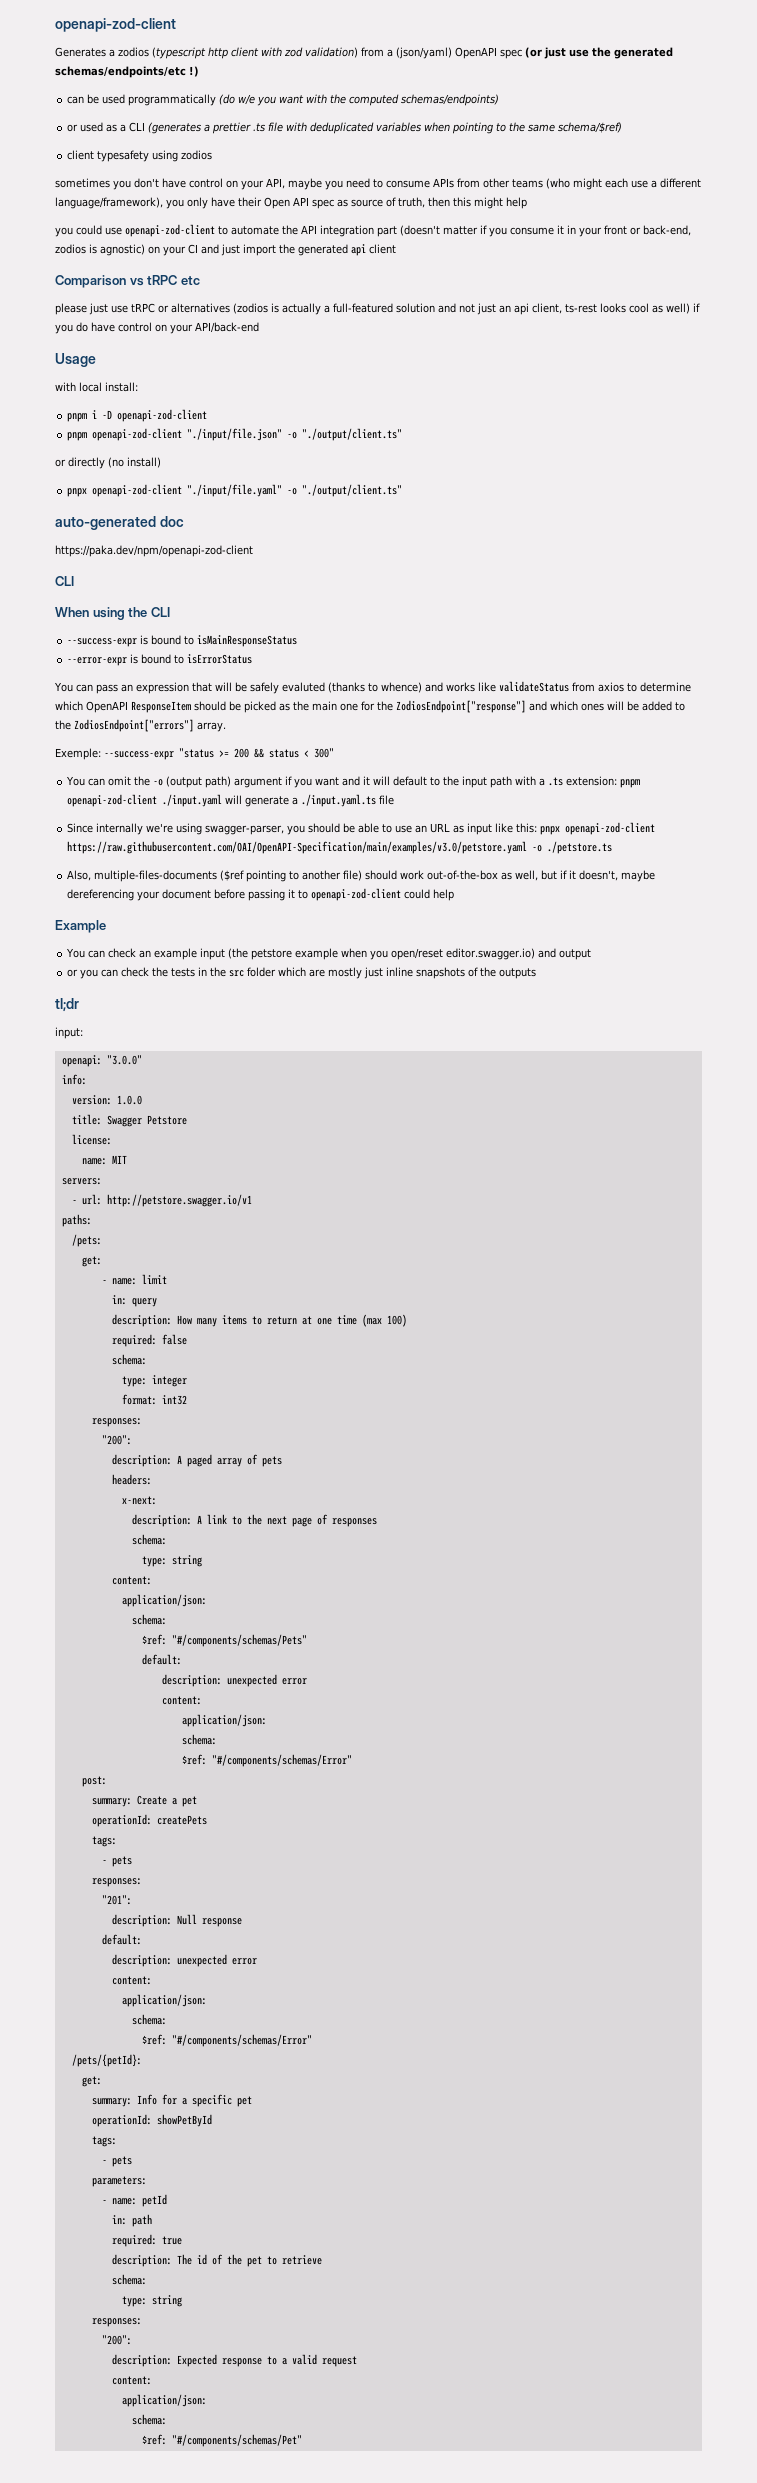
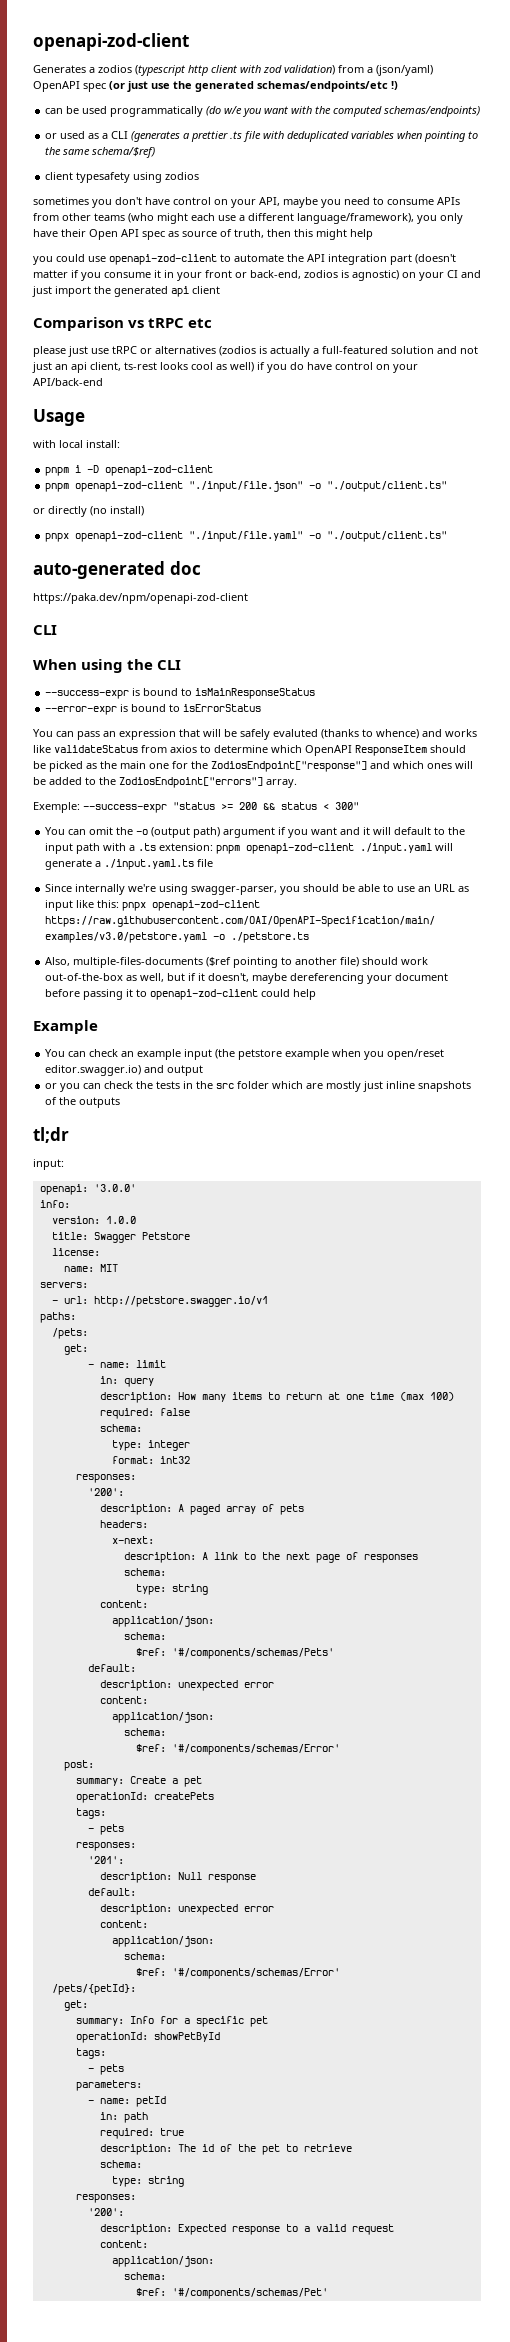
[106,1055,142,1065] "3.0.0" -> [93,1184,136,1192] '3.0.0'
[101,1435,132,1445] "200": -> [87,1488,124,1496] '200':
[171,1634,307,1647] [141,1654,182,1665] [161,1674,307,1687] [161,1696,202,1705] [181,1714,267,1727] [181,1734,217,1745] [181,1754,352,1767] "#/components/schemas/Pets" // default: // description: unexpected error // content: // application/json: // schema: // $ref: "#/components/schemas/Error" -> [171,1648,334,1659] [87,1664,136,1672] [99,1680,274,1691] [99,1696,148,1704] [111,1712,214,1723] [123,1728,166,1736] [135,1744,340,1755] '#/components/schemas/Pets' // default: // description: unexpected error // content: // application/json: // schema: // $ref: '#/components/schemas/Error'
[101,1895,132,1905] "201": -> [87,1856,124,1864] '201':
[171,2034,312,2047] "#/components/schemas/Error" -> [171,1968,340,1979] '#/components/schemas/Error'
[101,2335,132,2345] "200": -> [87,2208,124,2216] '200':
[171,2434,302,2447] "#/components/schemas/Pet" -> [171,2288,328,2299] '#/components/schemas/Pet'

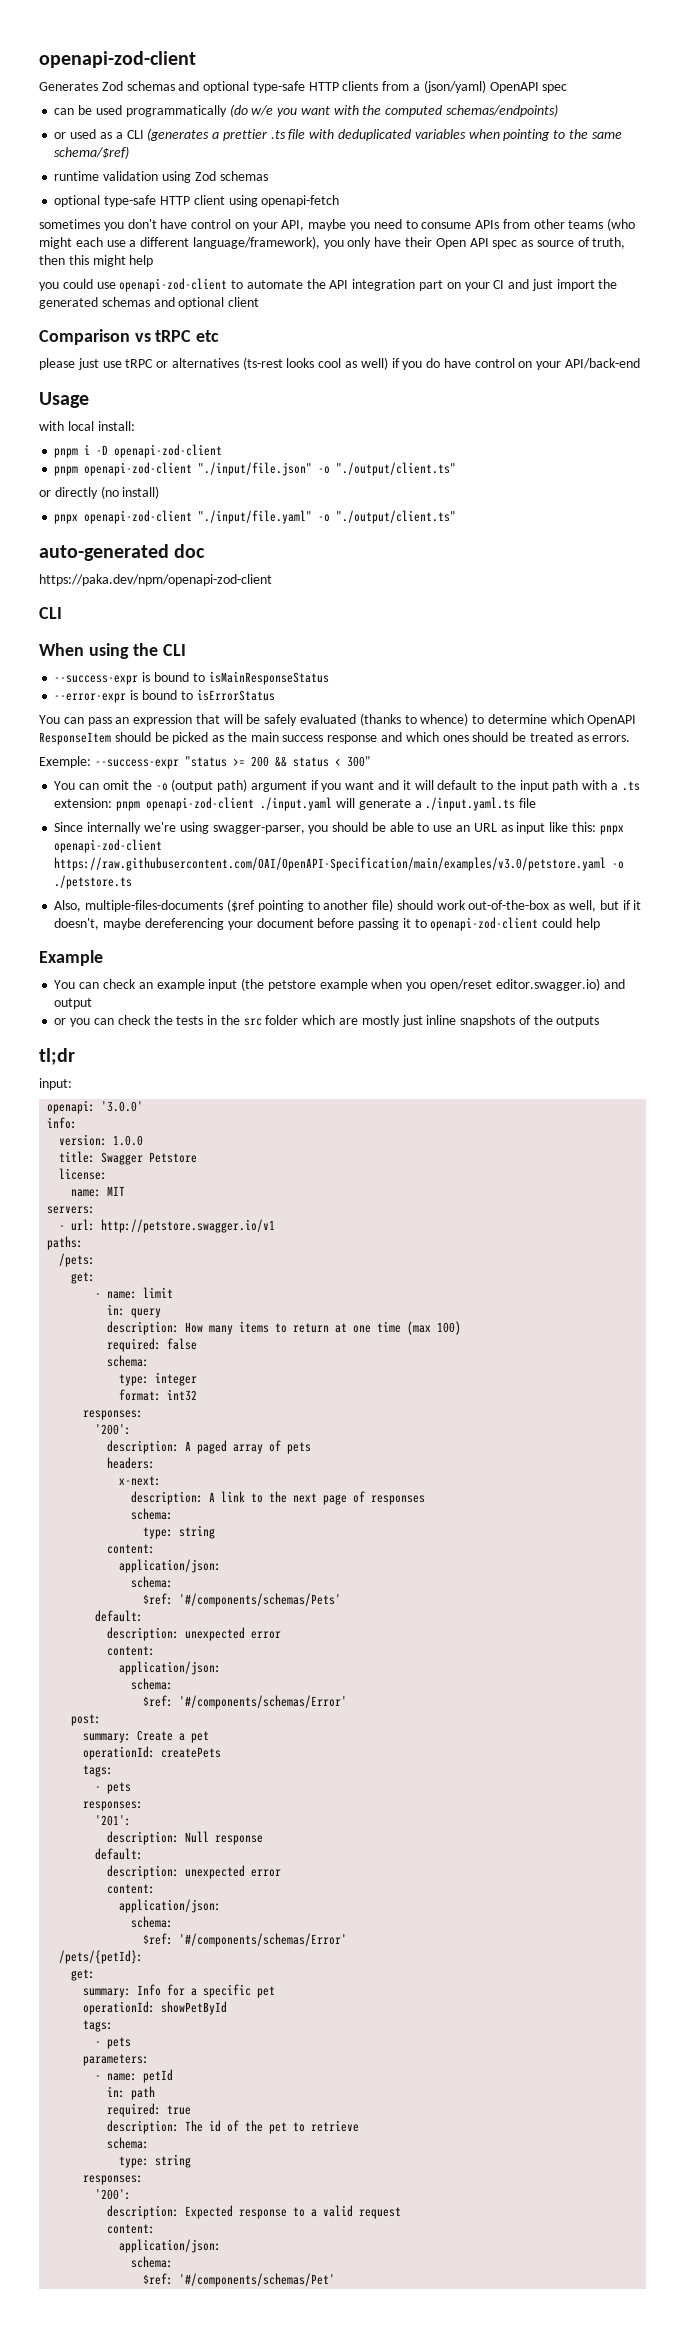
[89,65,335,76] a zodios (typescript http client with zod validation) -> [101,81,379,93] Zod schemas and optional type-safe HTTP clients
[109,81,398,92] (or just use the generated schemas/endpoints/etc !) -> (568, 88) none
[45,172,200,183] client typesafety using zodios -> [54,171,268,183] [54,195,340,207] runtime validation using Zod schemas // optional type-safe HTTP client using openapi-fetch
[415,254,456,264] [33,270,399,281] (doesn't matter if you consume it in your front or back-end, zodios is agnostic) -> (444, 285) none
[171,286,189,297] api -> [101,297,225,309] schemas and optional
[219,346,478,357] [32,362,157,373] (zodios is actually a full-featured solution and not just an api client, ts-rest -> [242,357,283,370] (ts-rest
[273,729,318,737] evaluted -> [300,714,357,724] evaluated
[422,729,477,737] [33,745,197,753] and works like validateStatus from axios -> (469, 719) none
[149,761,473,772] [33,777,297,788] one for the ZodiosEndpoint["response"] and which ones will be added to the ZodiosEndpoint["errors"] array. -> [282,732,631,744] success response and which ones should be treated as errors.

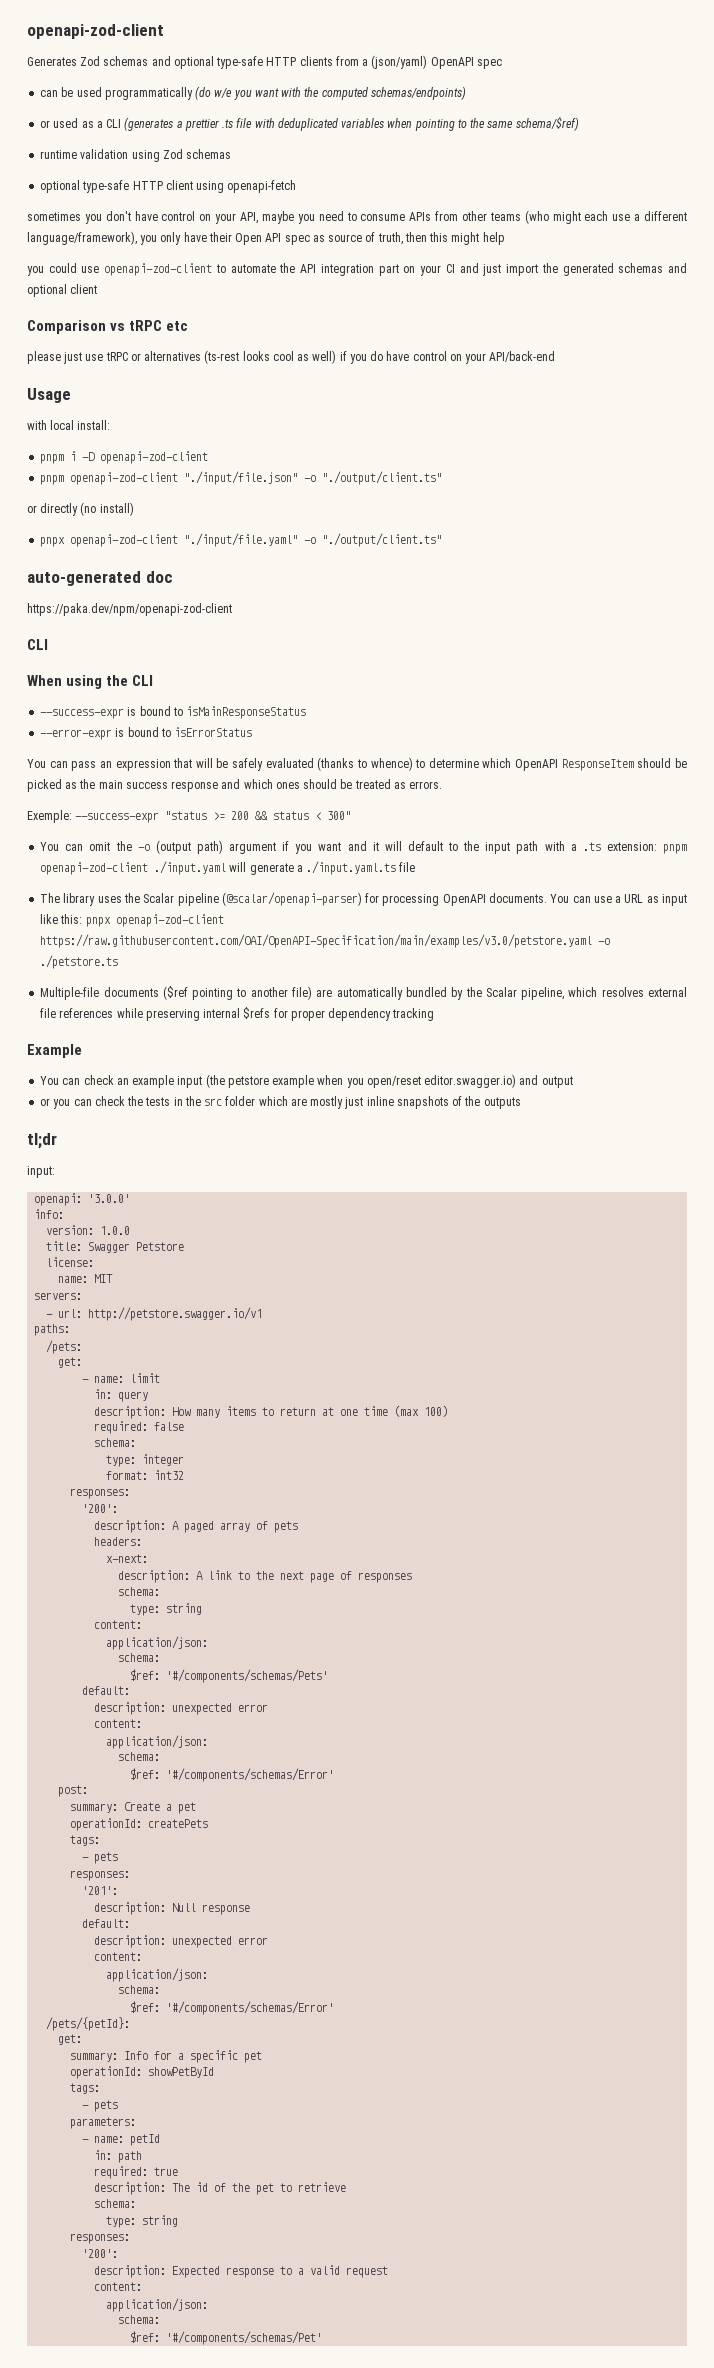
[54,822,470,834] Since internally we're using swagger-parser, you should be able to use an -> [40,892,622,906] The library uses the Scalar pipeline (@scalar/openapi-parser) for processing OpenAPI documents. You can use a
[54,900,224,912] Also, multiple-files-documents -> [40,987,159,1000] Multiple-file documents
[396,900,642,912] [54,917,600,931] should work out-of-the-box as well, but if it doesn't, maybe dereferencing your document before passing it to openapi-zod-client could help -> [316,987,687,1000] [40,1007,435,1021] are automatically bundled by the Scalar pipeline, which resolves external file references while preserving internal $refs for proper dependency tracking

